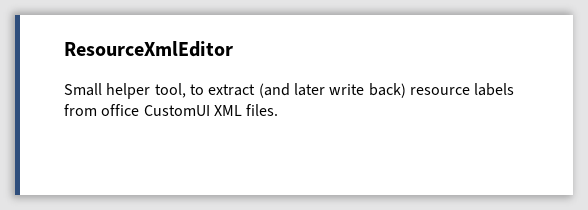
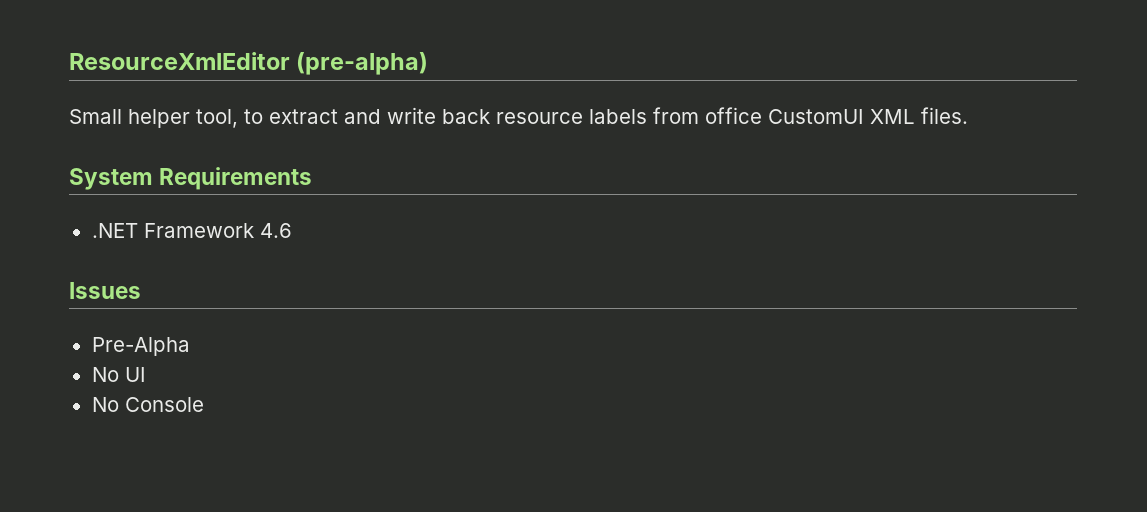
(233, 49) none -> [296,52,429,75] (pre-alpha)
[258,83,406,98] (and later write back) -> [344,107,490,124] and write back
(279, 110) none -> [69,167,313,190] [91,223,292,238] [69,282,141,299] [91,337,190,356] [91,367,146,382] [91,397,204,412] // System Requirements // .NET Framework 4.6 // Issues // Pre-Alpha // No UI // No Console

